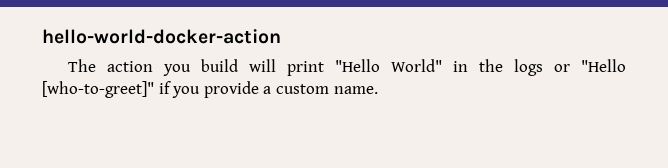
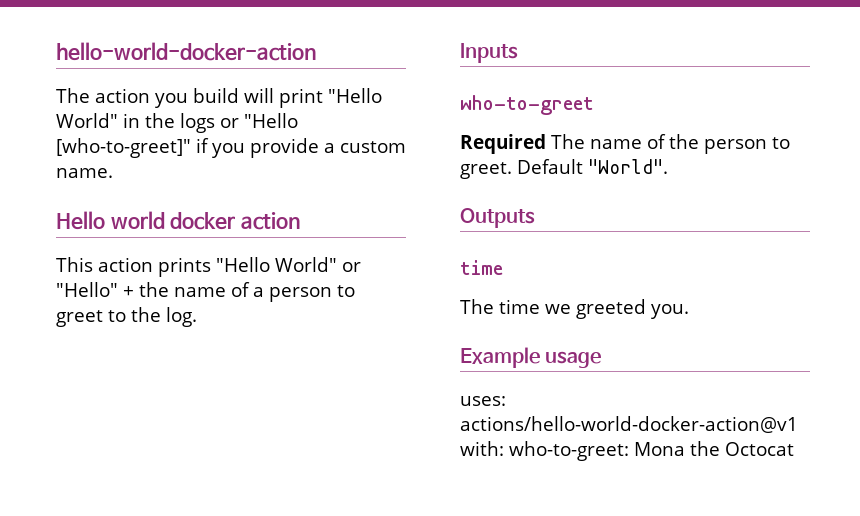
(378, 90) none -> [56,211,301,230] [56,257,361,277] [56,282,355,302] [56,307,197,327] [460,43,518,63] [460,95,594,115] [460,134,790,154] [460,159,668,179] [460,208,535,228] [460,260,503,275] [460,299,689,319] [460,347,602,368] [460,396,506,406] [460,416,798,433] [460,441,794,461] // Hello world docker action // This action prints "Hello World" or "Hello" + the name of a person to greet to the log. // Inputs // who-to-greet // Required The name of the person to greet. Default "World". // Outputs // time // The time we greeted you. // Example usage // uses: actions/hello-world-docker-action@v1 with: who-to-greet: Mona the Octocat

